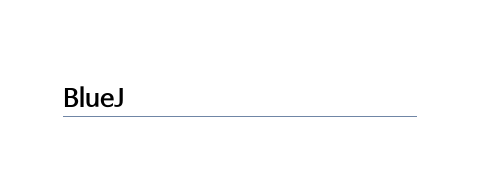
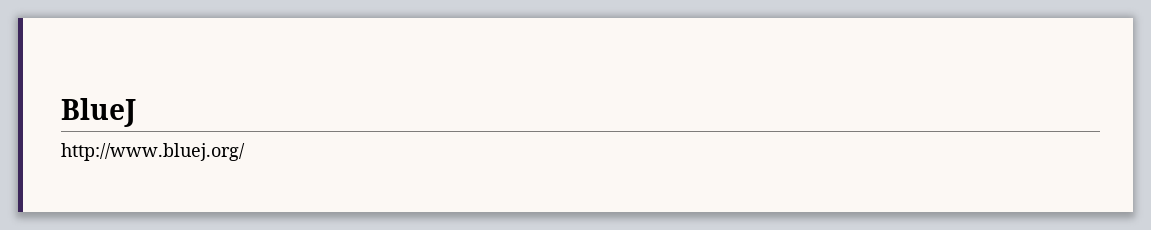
(124, 97) none -> [61,143,245,161] // http://www.bluej.org/

